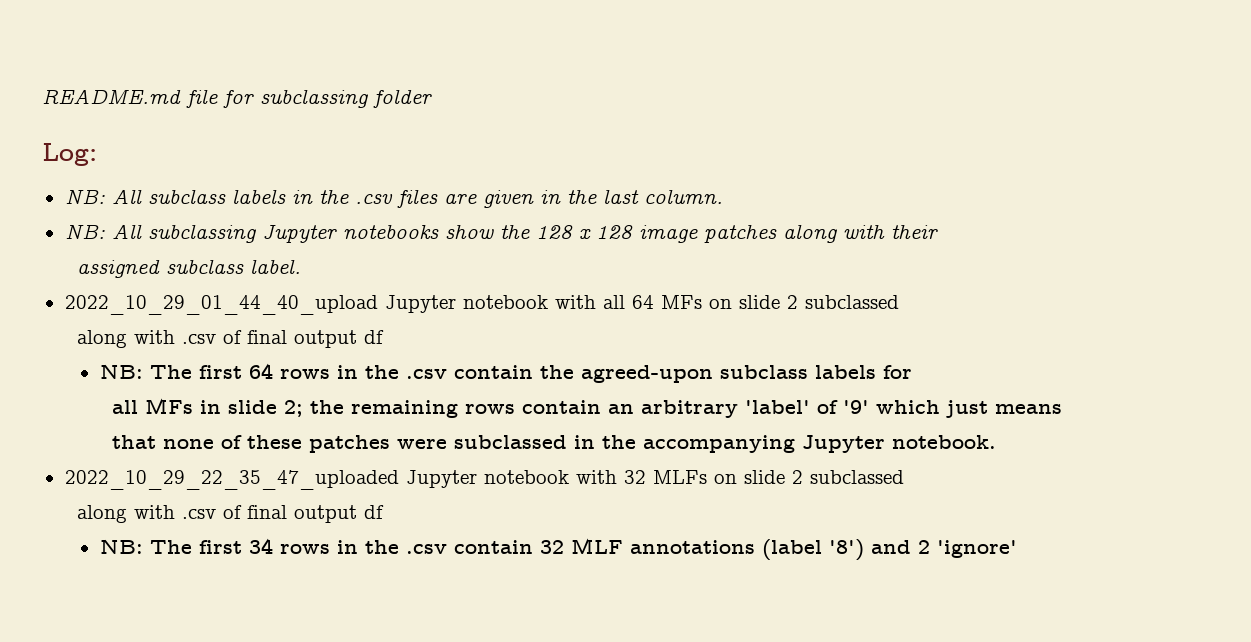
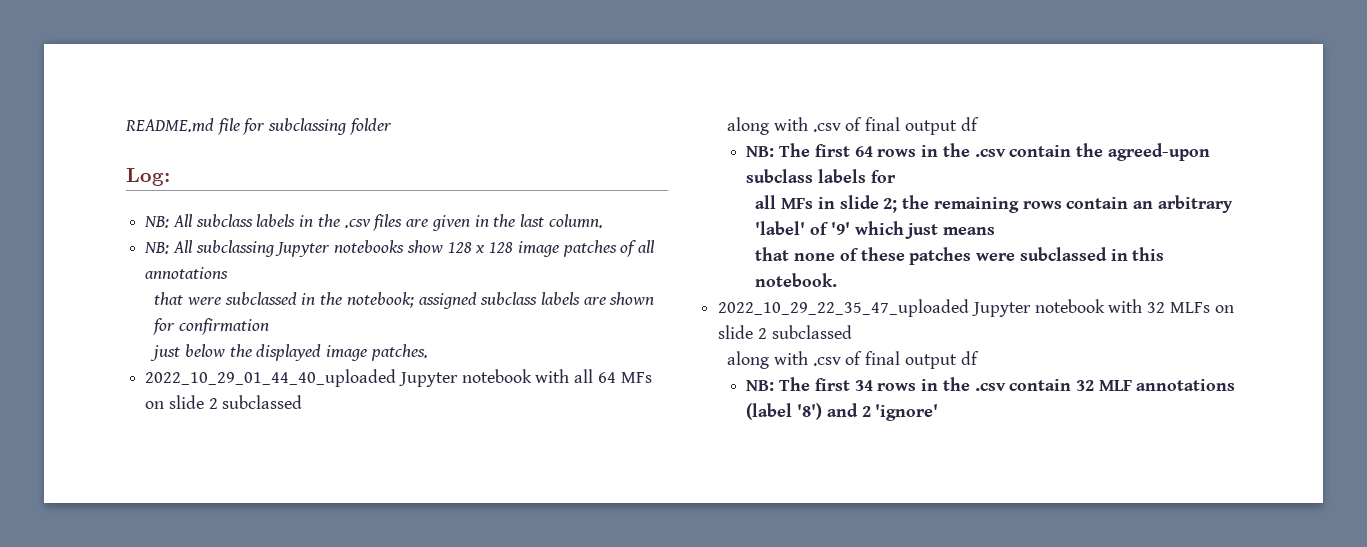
[499,225,530,239] the -> (443, 246) none
[782,224,938,243] [77,259,302,278] [64,295,378,315] along with their // assigned subclass label. // 2022_10_29_01_44_40_upload -> [620,240,655,257] [145,267,229,279] [154,292,655,309] [153,318,269,335] [150,344,428,361] [145,369,397,387] of all annotations // that were subclassed in the notebook; assigned subclass labels are shown for confirmation // just below the displayed image patches. // 2022_10_29_01_44_40_uploaded
[602,435,886,453] the accompanying Jupyter -> [1132,247,1165,261] this

